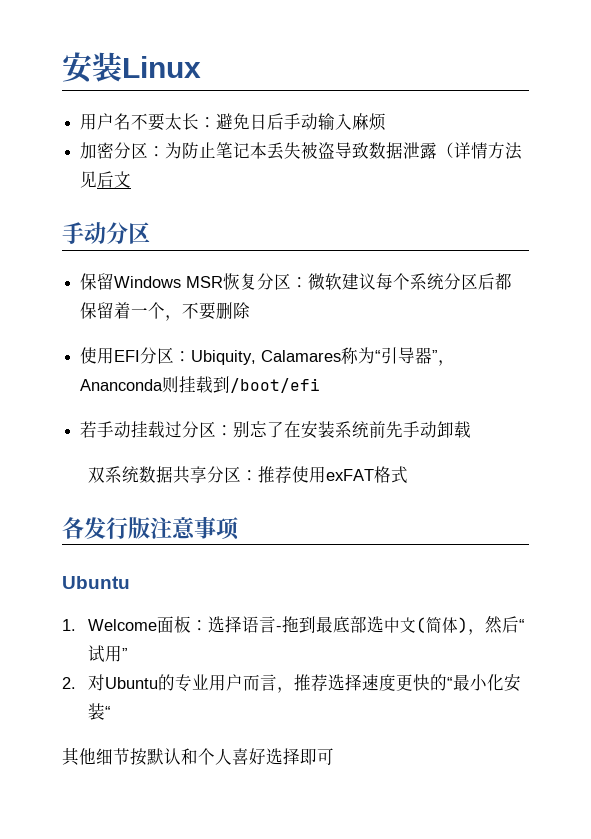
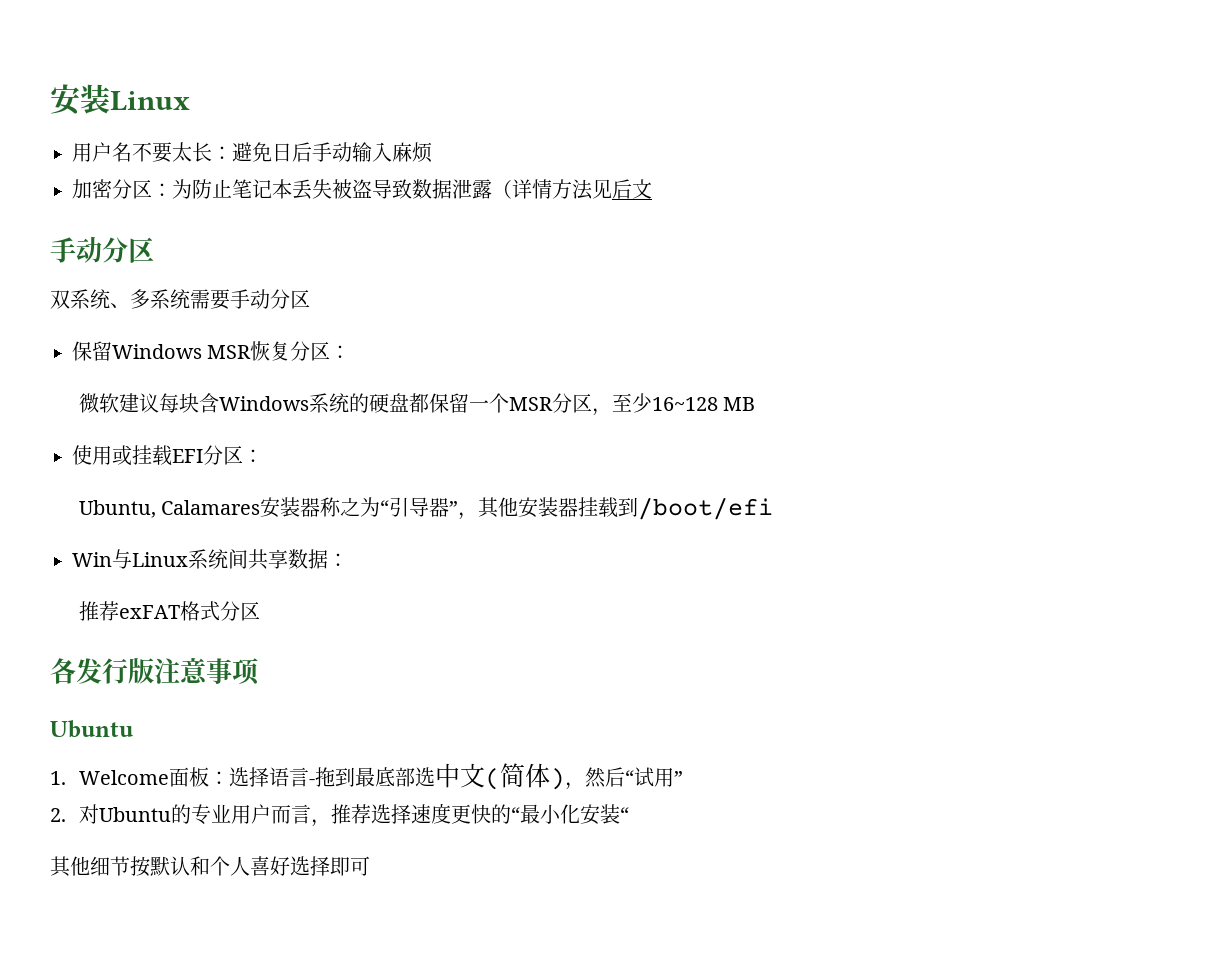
(150, 233) none -> [50,289,310,310] // 双系统、多系统需要手动分区
(309, 282) none -> (351, 352) //
[393,273,513,290] [80,302,251,321] [80,347,115,364] 个系统分区后都保留着一个，不要删除 // 使用 -> [178,393,756,416] [72,445,172,466] 块含Windows系统的硬盘都保留一个MSR分区，至少16~128 MB // 使用或挂载
[191,347,359,365] Ubiquity, Calamares称 -> [78,497,361,518] // Ubuntu, Calamares安装器称之
[80,376,180,393] Ananconda则 -> [478,497,579,518] 其他安装器
[80,421,472,439] [88,466,327,484] 若手动挂载过分区：别忘了在安装系统前先手动卸载 // 双系统数据共享分区：推荐使用 -> [72,549,348,570] [78,601,119,621] Win与Linux系统间共享数据： // 推荐
(409, 475) none -> [219,601,260,621] 分区

